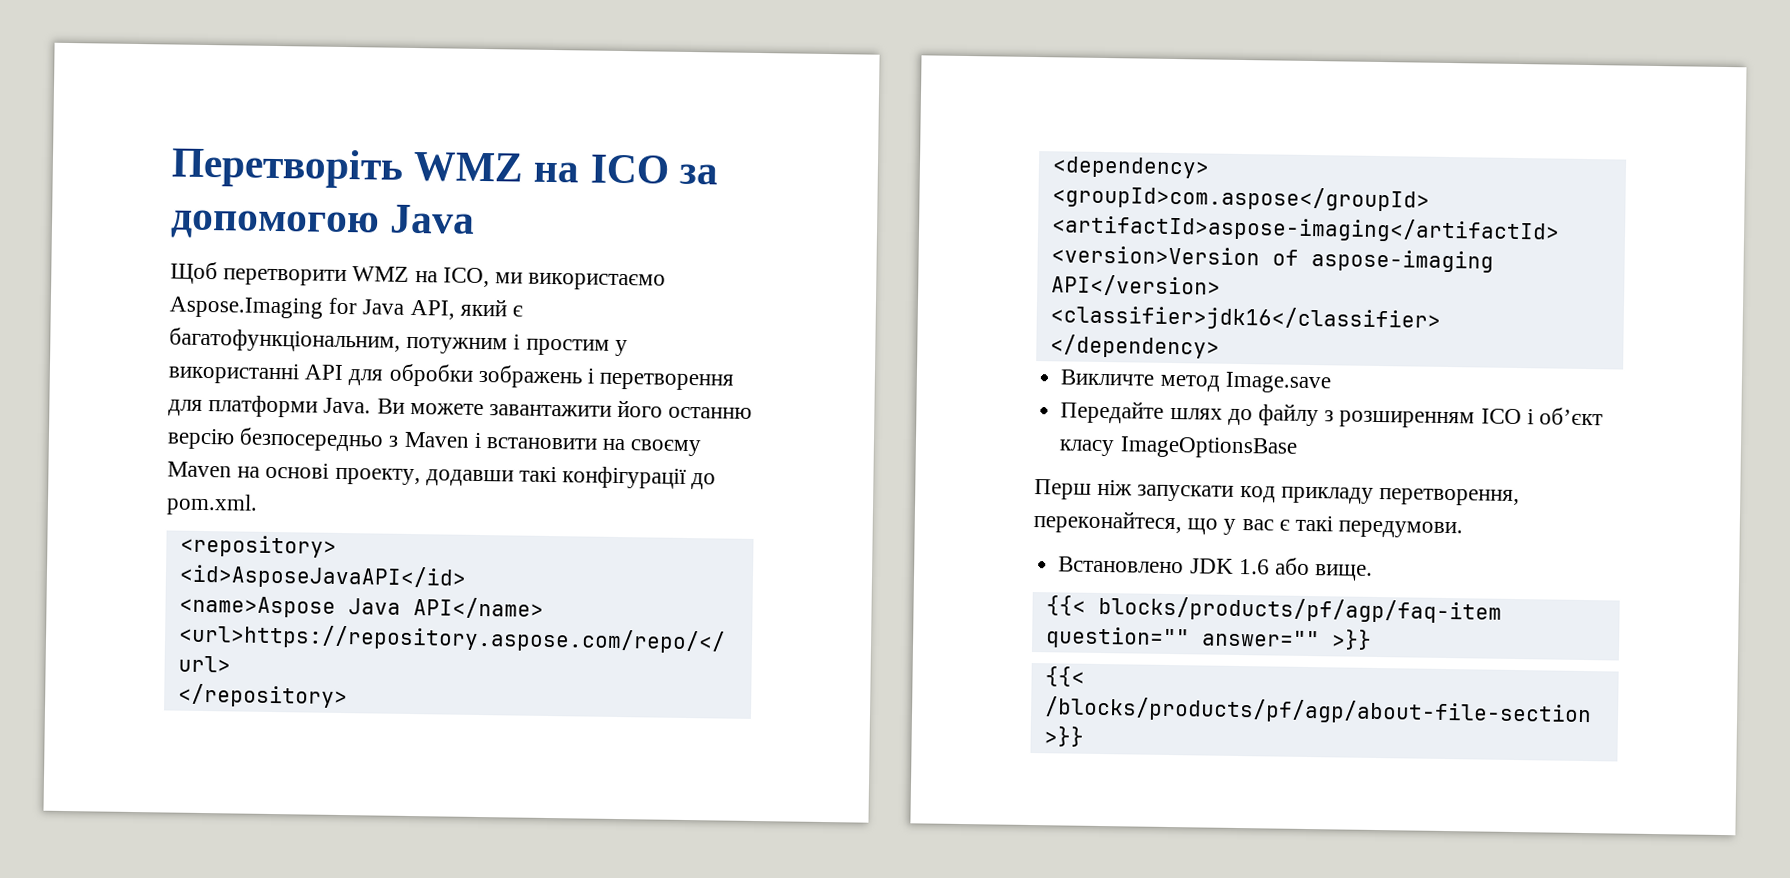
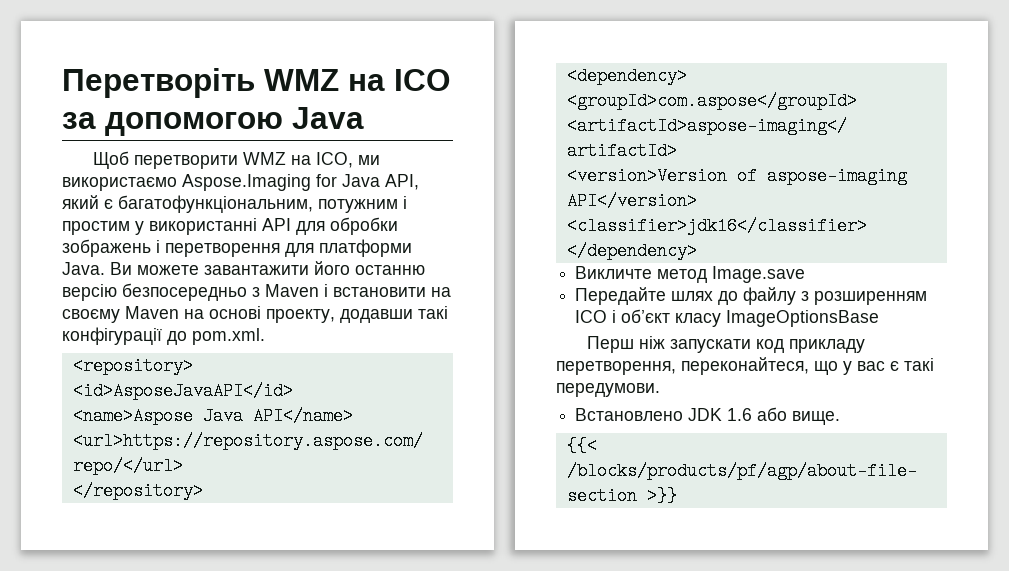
[1045,595,1502,624] [1044,626,1372,650] // {{< blocks/products/pf/agp/faq-item question="" answer="" >}} -> (841, 418) none

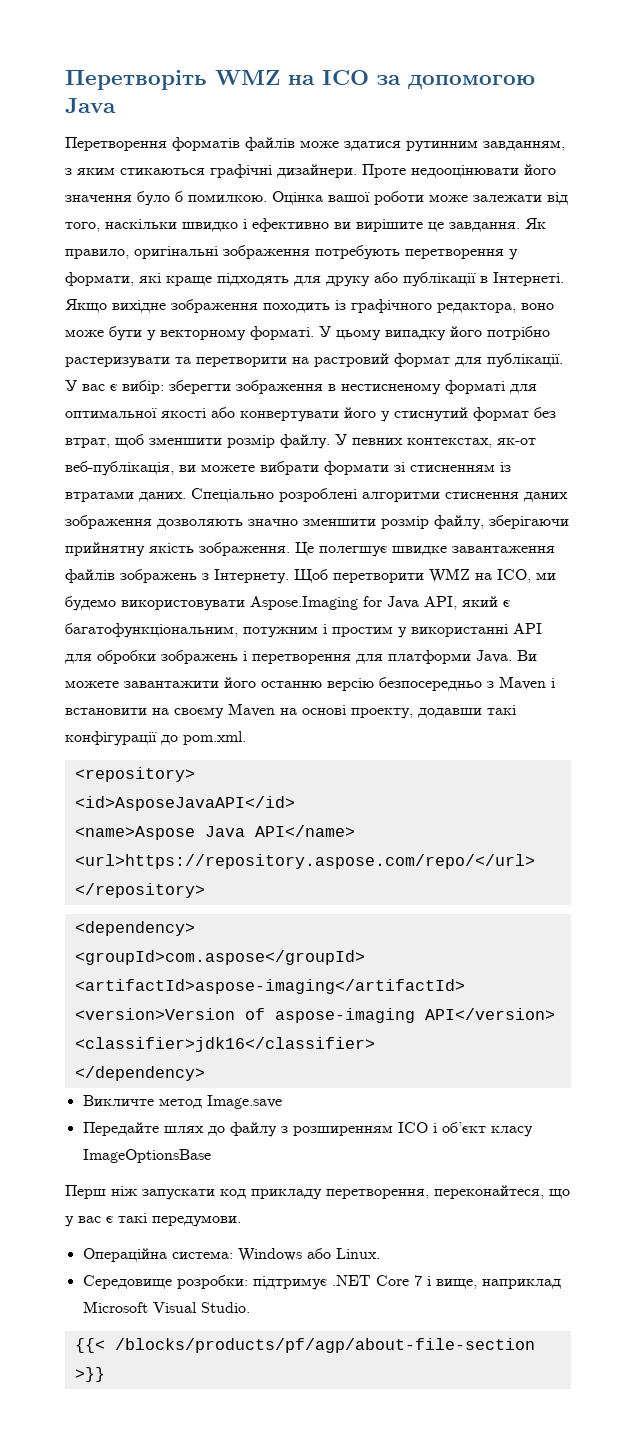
(364, 118) none -> [65,137,565,152] [65,164,556,178] [65,191,568,206] [65,218,546,232] [65,245,518,260] [65,272,564,287] [65,299,554,313] [65,326,550,341] [65,353,563,368] [65,380,537,395] [65,407,556,422] [65,434,536,449] [65,461,511,476] [65,488,568,502] [65,515,569,530] [65,542,555,557] [65,569,289,584] Перетворення форматів файлів може здатися рутинним завданням, з яким стикаються графічні дизайнери. Проте недооцінювати його значення було б помилкою. Оцінка вашої роботи може залежати від того, наскільки швидко і ефективно ви вирішите це завдання. Як правило, оригінальні зображення потребують перетворення у формати, які краще підходять для друку або публікації в Інтернеті. Якщо вихідне зображення походить із графічного редактора, воно може бути у векторному форматі. У цьому випадку його потрібно растеризувати та перетворити на растровий формат для публікації. У вас є вибір: зберегти зображення в нестисненому форматі для оптимальної якості або конвертувати його у стиснутий формат без втрат, щоб зменшити розмір файлу. У певних контекстах, як-от веб-публікація, ви можете вибрати формати зі стисненням із втратами даних. Спеціально розроблені алгоритми стиснення даних зображення дозволяють значно зменшити розмір файлу, зберігаючи прийнятну якість зображення. Це полегшує швидке завантаження файлів зображень з Інтернету.
[62,177,177,191] використаємо -> [65,596,245,611] будемо використовувати
[575,407,841,425] Встановлено JDK 1.6 або вище. -> [82,1248,380,1262] [82,1275,561,1290] [82,1301,250,1313] Операційна система: Windows або Linux. // Середовище розробки: підтримує .NET Core 7 і вище, наприклад Microsoft Visual Studio.

